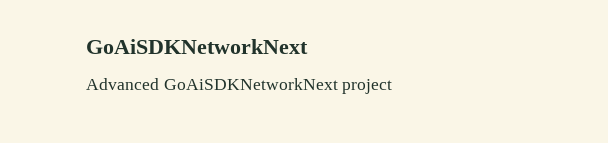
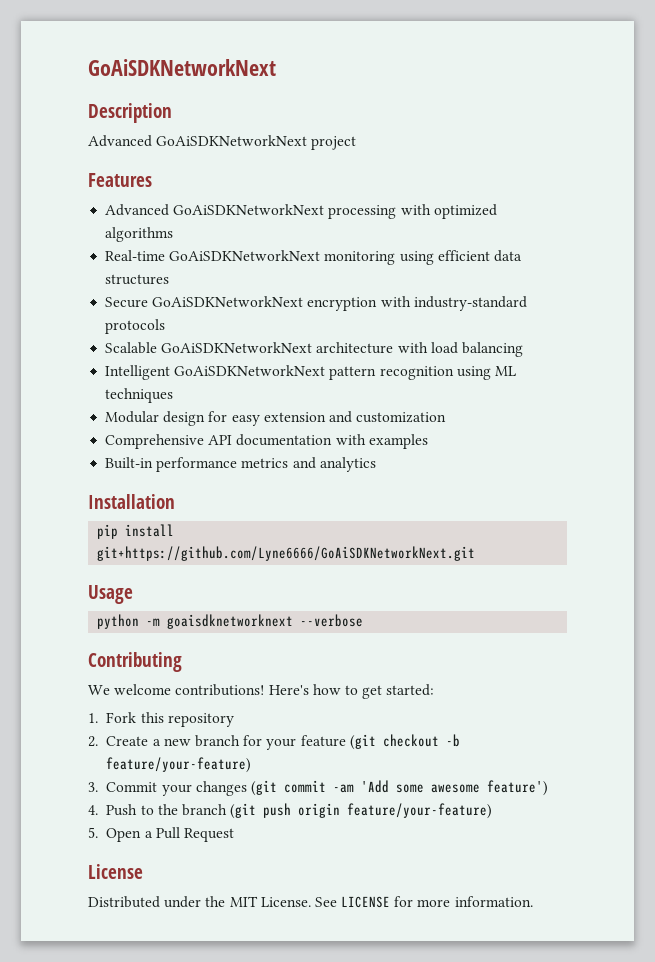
[86,39,308,54] GoAiSDKNetworkNext -> [88,59,276,76] [88,103,172,123] GoAiSDKNetworkNext // Description
(393, 86) none -> [88,173,152,187] [105,204,497,219] [105,227,174,242] [105,250,522,265] [105,274,170,285] [105,296,527,311] [105,319,166,334] [105,342,523,357] [105,365,516,380] [105,388,174,403] [105,411,447,426] [105,434,428,449] [105,457,376,472] [88,494,175,509] [97,524,175,539] [97,546,476,561] [88,585,133,604] [97,614,364,629] [88,652,182,672] [88,684,435,699] [88,712,234,727] [88,734,460,750] [106,757,252,773] [88,780,548,796] [88,803,493,819] [88,827,234,842] [88,864,143,879] [88,896,533,908] // Features // Advanced GoAiSDKNetworkNext processing with optimized algorithms // Real-time GoAiSDKNetworkNext monitoring using efficient data structures // Secure GoAiSDKNetworkNext encryption with industry-standard protocols // Scalable GoAiSDKNetworkNext architecture with load balancing // Intelligent GoAiSDKNetworkNext pattern recognition using ML techniques // Modular design for easy extension and customization // Comprehensive API documentation with examples // Built-in performance metrics and analytics // Installation // pip install git+https://github.com/Lyne6666/GoAiSDKNetworkNext.git // Usage // python -m goaisdknetworknext --verbose // Contributing // We welcome contributions! Here's how to get started: // 1. Fork this repository // 2. Create a new branch for your feature (git checkout -b feature/your-feature) // 3. Commit your changes (git commit -am 'Add some awesome feature') // 4. Push to the branch (git push origin feature/your-feature) // 5. Open a Pull Request // License // Distributed under the MIT License. See LICENSE for more information.

